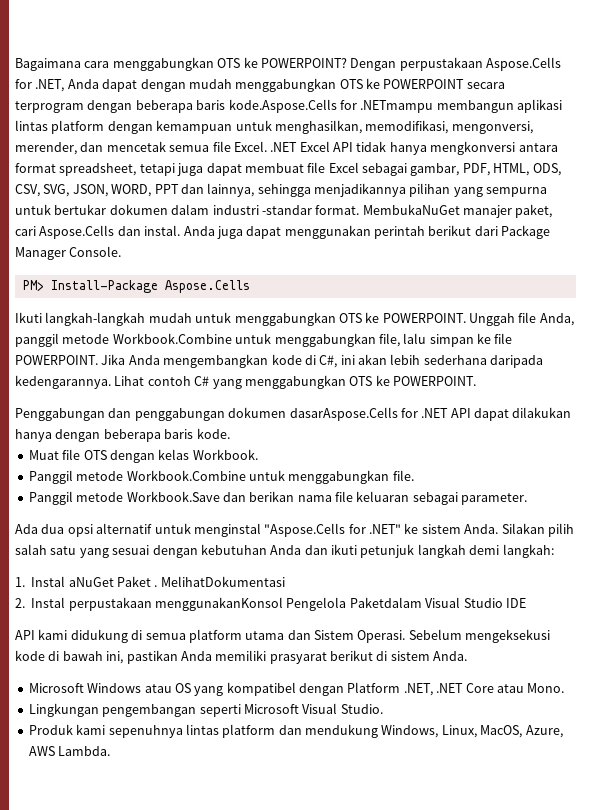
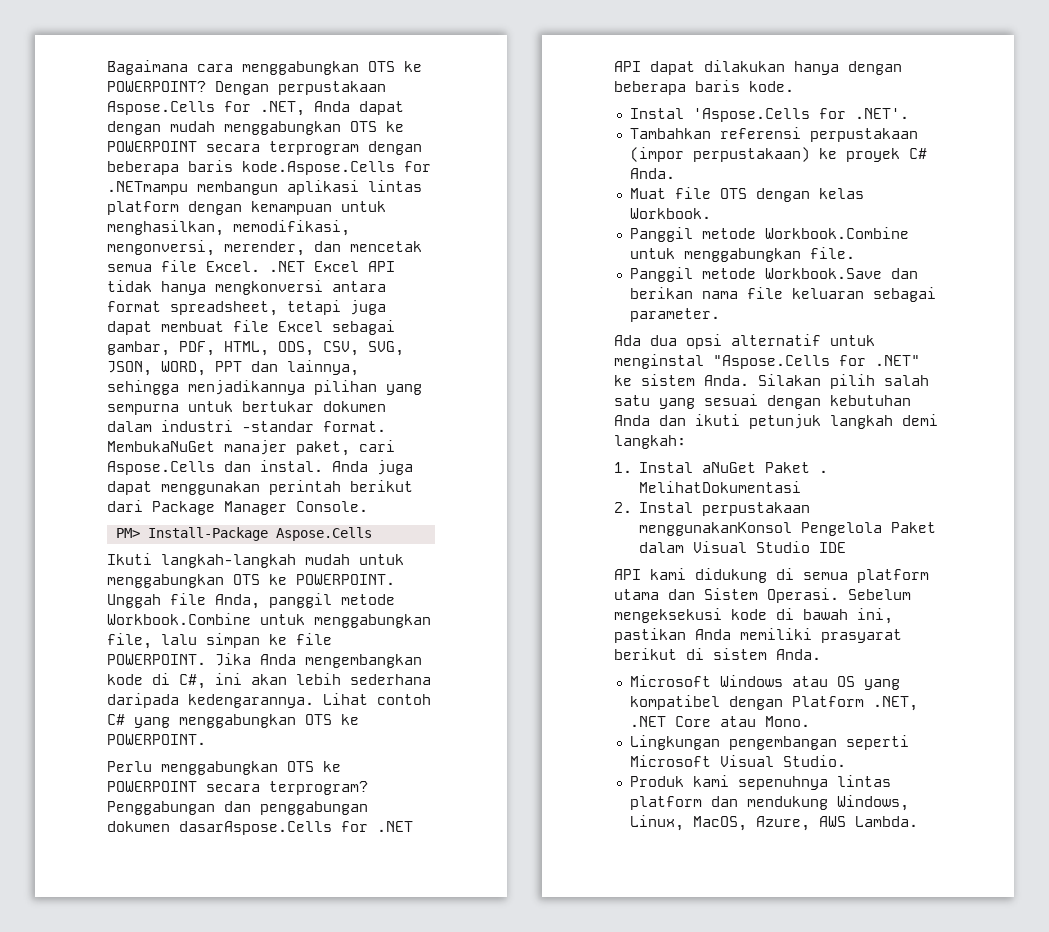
(476, 381) none -> [107,761,341,775] [107,781,368,795] Perlu menggabungkan OTS ke POWERPOINT secara terprogram?
(230, 433) none -> [629,108,909,122] [629,127,918,142] [629,147,927,162] [629,168,675,179] // Instal 'Aspose.Cells for .NET'. // Tambahkan referensi perpustakaan (impor perpustakaan) ke proyek C# Anda.
[349,597,422,608] Paketdalam -> [891,522,937,533] [639,542,685,553] Paket dalam

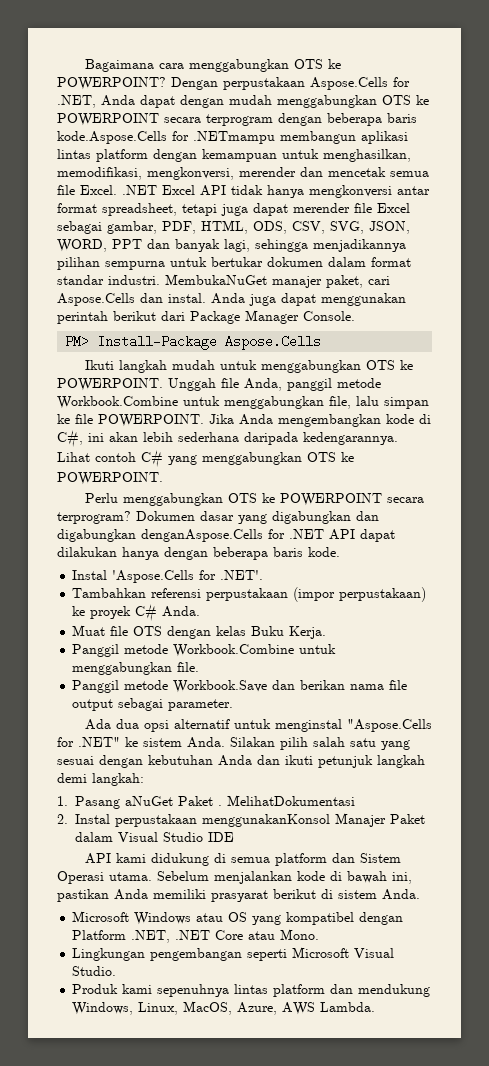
[107,240,305,256] mengonversi, merender, -> [147,167,296,180] mengkonversi, merender
[332,281,386,292] antara -> [397,186,430,195] antar
[161,321,224,332] membuat -> [293,203,350,213] merender
[287,360,359,376] lainnya, -> [175,239,250,252] banyak lagi,
[386,384,422,395] yang -> (100, 263) none
[161,420,386,432] industri -standar format. -> [371,257,411,267] [57,275,160,285] format standar industri.
[161,554,296,568] langkah-langkah -> [118,360,167,373] langkah
[107,801,368,815] [107,821,332,835] Penggabungan dan penggabungan dokumen dasarAspose.Cells -> [136,511,379,524] [57,529,263,542] Dokumen dasar yang digabungkan dan digabungkan denganAspose.Cells
[629,208,711,219] Workbook. -> [251,626,327,639] Buku Kerja.
[791,288,864,299] keluaran -> [72,699,114,711] output
[639,462,694,473] Instal -> [75,796,120,809] Pasang
[801,522,883,536] Pengelola -> [335,813,386,827] Manajer
[614,589,659,600] utama -> (327, 859) none
[767,588,911,603] [614,608,722,623] Operasi. Sebelum mengeksekusi -> [57,871,292,884] Operasi utama. Sebelum menjalankan

